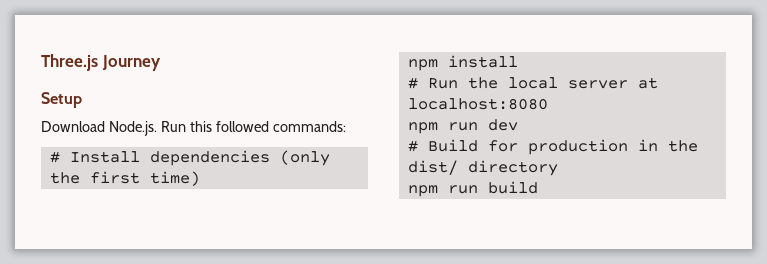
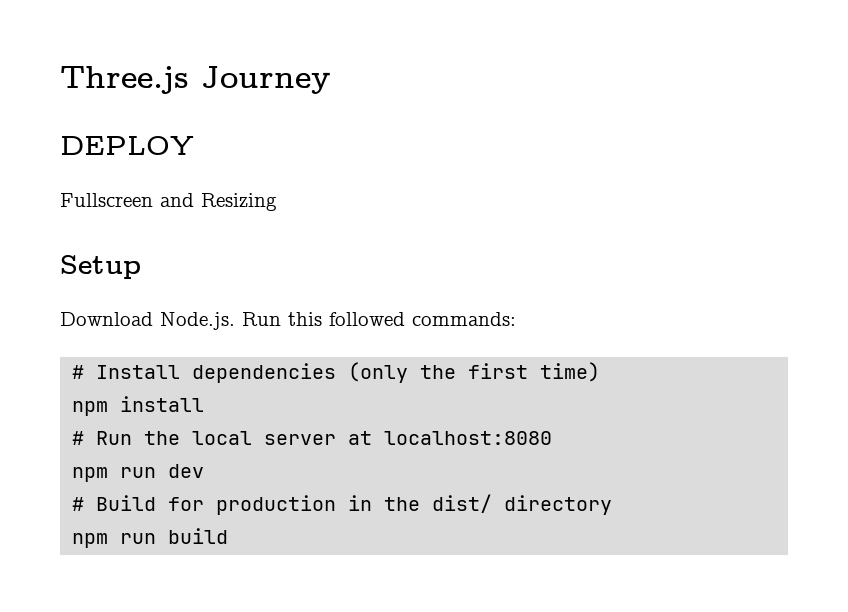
(161, 63) none -> [60,136,194,155] [60,193,277,211] // DEPLOY // Fullscreen and Resizing

